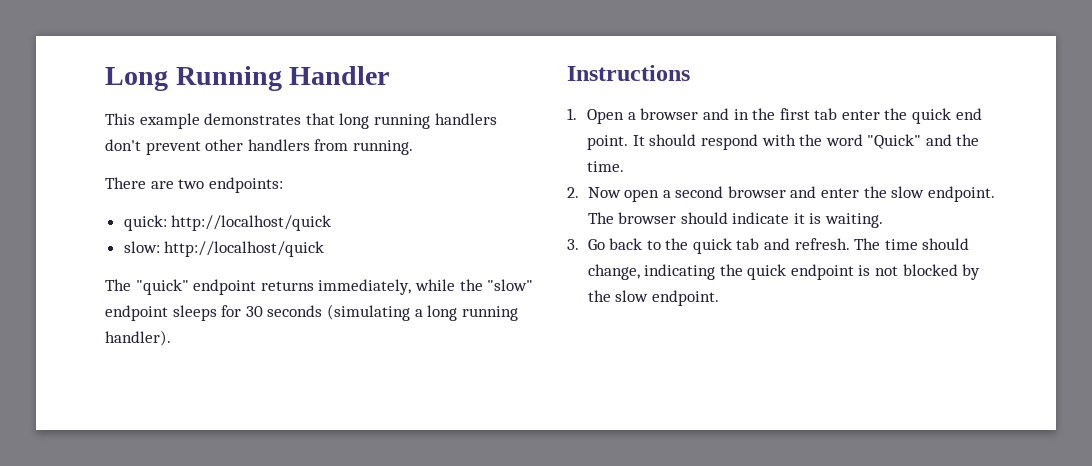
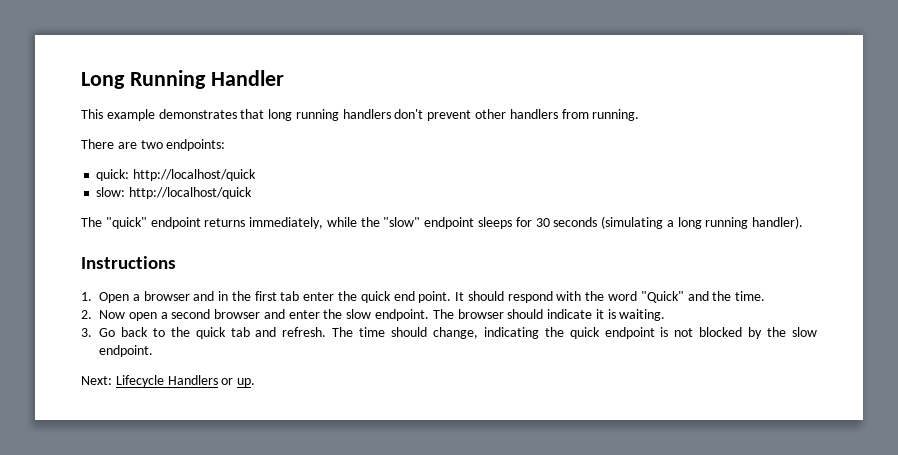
(719, 298) none -> [81,375,256,387] // Next: Lifecycle Handlers or up.

